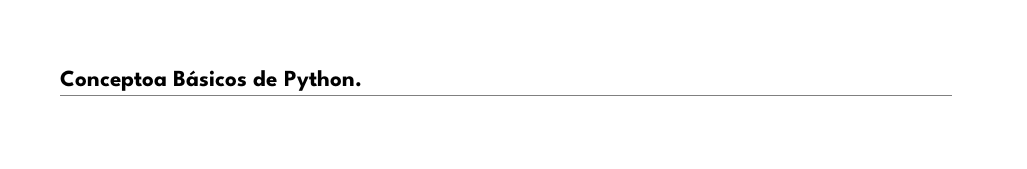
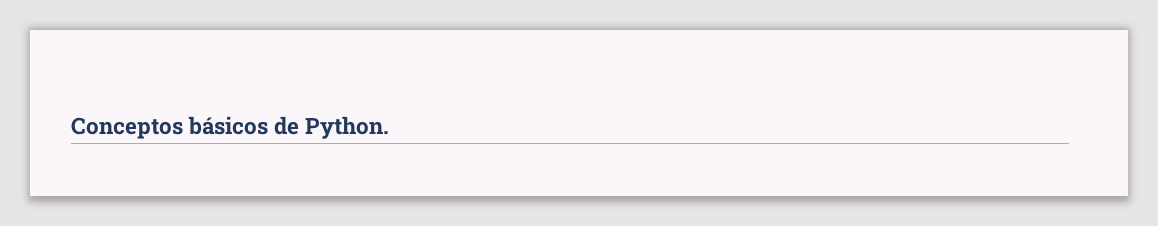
[60,70,248,91] Conceptoa Básicos -> [71,116,269,139] Conceptos básicos

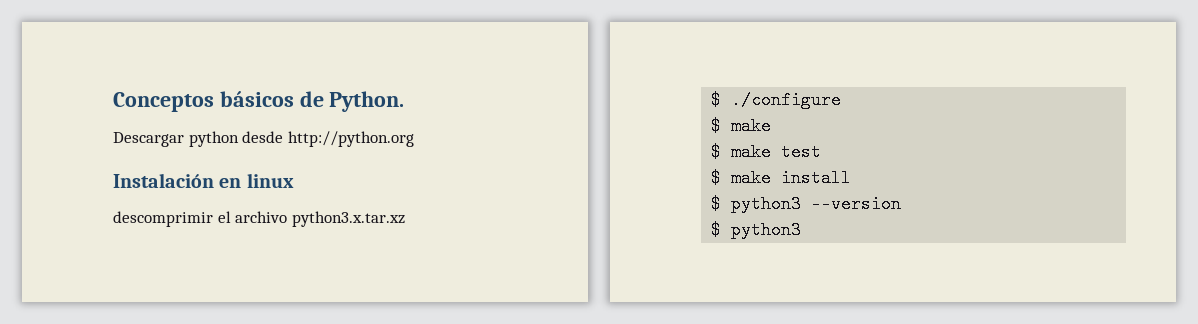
(390, 127) none -> [113,131,414,147] [113,173,294,188] [113,211,405,227] [711,91,842,109] [711,117,772,135] [711,143,822,161] [711,169,852,187] [711,195,902,213] [711,221,802,239] // Descargar python desde http://python.org // Instalación en linux // descomprimir el archivo python3.x.tar.xz // $ ./configure // $ make // $ make test // $ make install // $ python3 --version // $ python3

